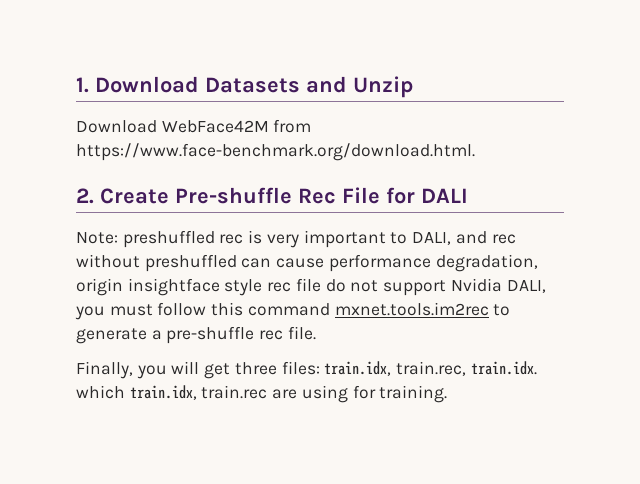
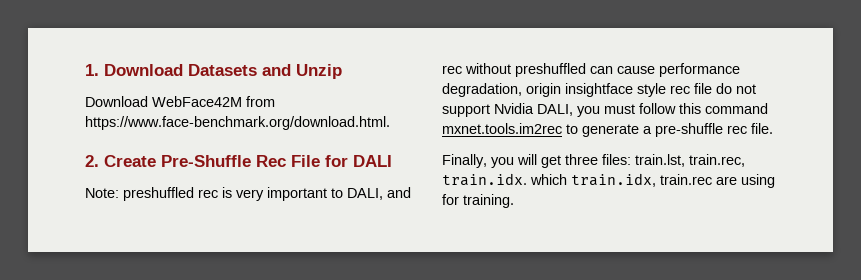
[175,187,292,204] Pre-shuffle -> [161,155,251,167] Pre-Shuffle
[324,361,392,376] train.idx, -> [635,154,685,167] train.lst,

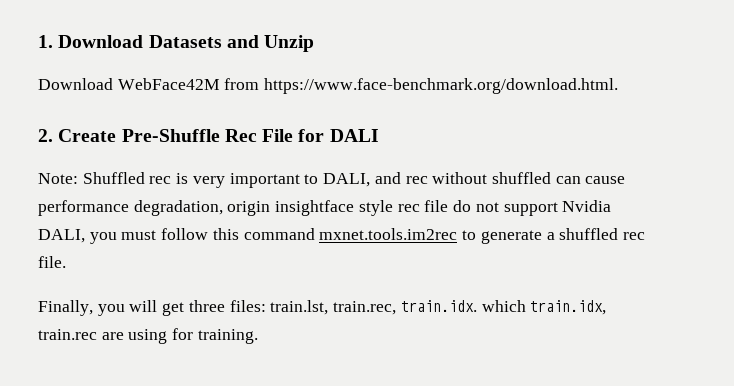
[123,187,194,201] preshuffled -> [82,172,145,184] Shuffled
[515,63,586,77] preshuffled -> [491,172,551,184] shuffled
[655,123,723,137] pre-shuffle -> [559,228,619,240] shuffled

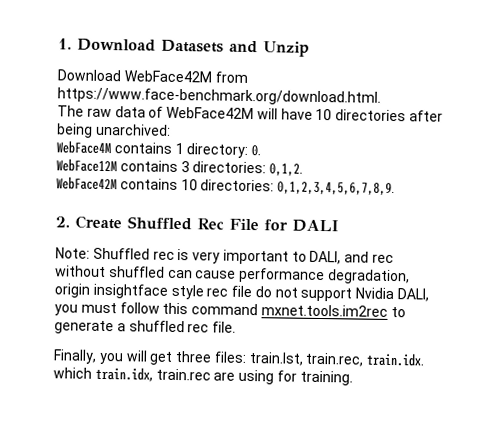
(619, 86) none -> [57,105,444,122] [57,123,171,138] [56,140,262,158] [56,158,304,177] [56,176,396,197] // The raw data of WebFace42M will have 10 directories after being unarchived: // WebFace4M contains 1 directory: 0. // WebFace12M contains 3 directories: 0,1,2. // WebFace42M contains 10 directories: 0,1,2,3,4,5,6,7,8,9.
[121,129,220,142] Pre-Shuffle -> [127,216,192,231] Shuffled

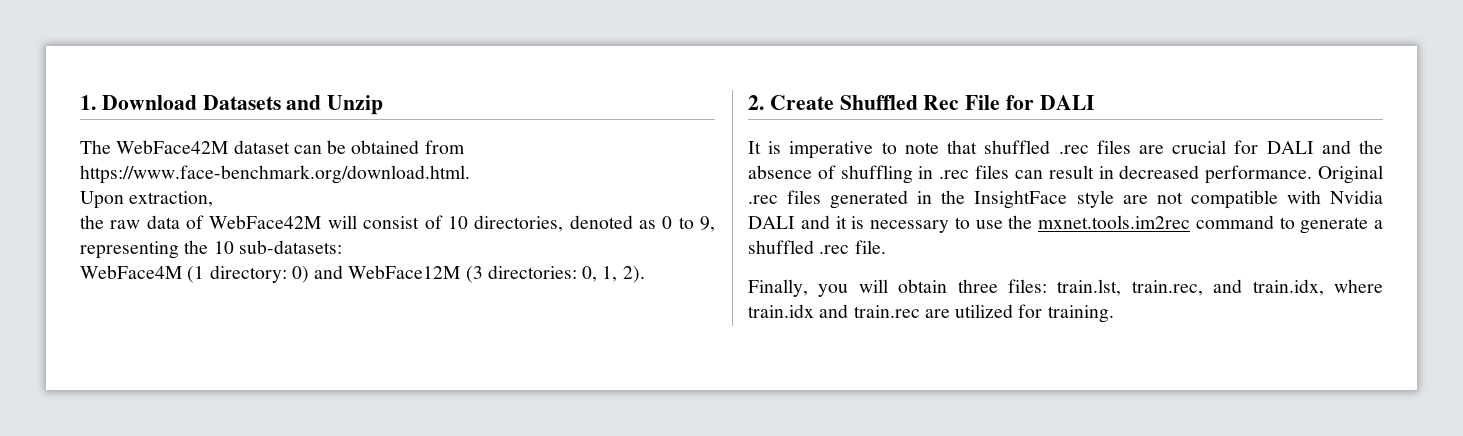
[57,69,212,83] Download WebFace42M -> [80,140,420,154] The WebFace42M dataset can be obtained
[57,105,84,117] The -> [80,191,214,209] [80,215,104,229] Upon extraction, // the
[280,108,444,122] [57,123,171,138] [56,140,262,158] [56,158,304,177] [56,176,396,197] have 10 directories after being unarchived: // WebFace4M contains 1 directory: 0. // WebFace12M contains 3 directories: 0,1,2. // WebFace42M contains 10 directories: 0,1,2,3,4,5,6,7,8,9. -> [363,215,715,232] [80,240,342,259] [80,265,645,283] consist of 10 directories, denoted as 0 to 9, representing the 10 sub-datasets: // WebFace4M (1 directory: 0) and WebFace12M (3 directories: 0, 1, 2).
[55,247,395,265] [55,265,410,285] [54,283,430,302] [54,302,388,317] Note: Shuffled rec is very important to DALI, and rec without shuffled can cause performance degradation, origin insightface style rec file do not support Nvidia DALI, you must follow this command mxnet.tools.im2rec -> [748,140,1383,159] [748,165,1383,184] [748,190,1384,209] [748,215,1274,233] It is imperative to note that shuffled .rec files are crucial for DALI and the absence of shuffling in .rec files can result in decreased performance. Original .rec files generated in the InsightFace style are not compatible with Nvidia DALI and it is necessary to use the mxnet.tools.im2rec command
[187,323,210,333] rec -> [819,245,850,254] .rec
[149,351,174,365] get -> [898,279,948,293] obtain
[366,352,426,367] [53,366,153,382] train.idx. which train.idx, -> [1213,279,1383,296] [748,304,849,318] and train.idx, where train.idx and
[238,369,275,385] using -> [955,304,1014,318] utilized

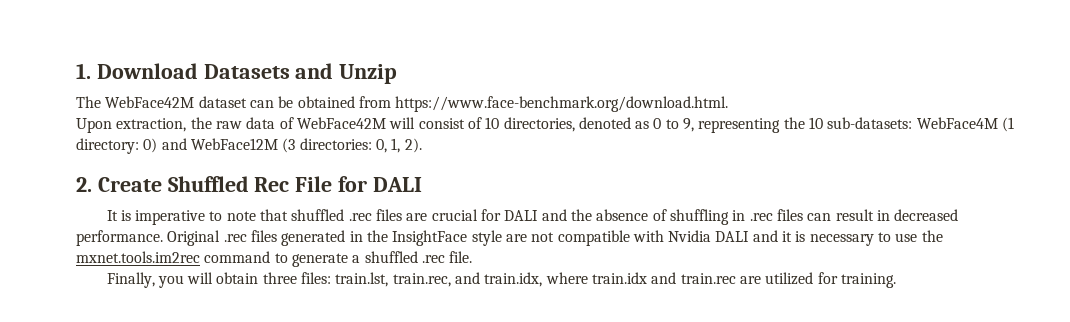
(214, 199) // -> (187, 125) none
(342, 247) // -> (913, 123) none

